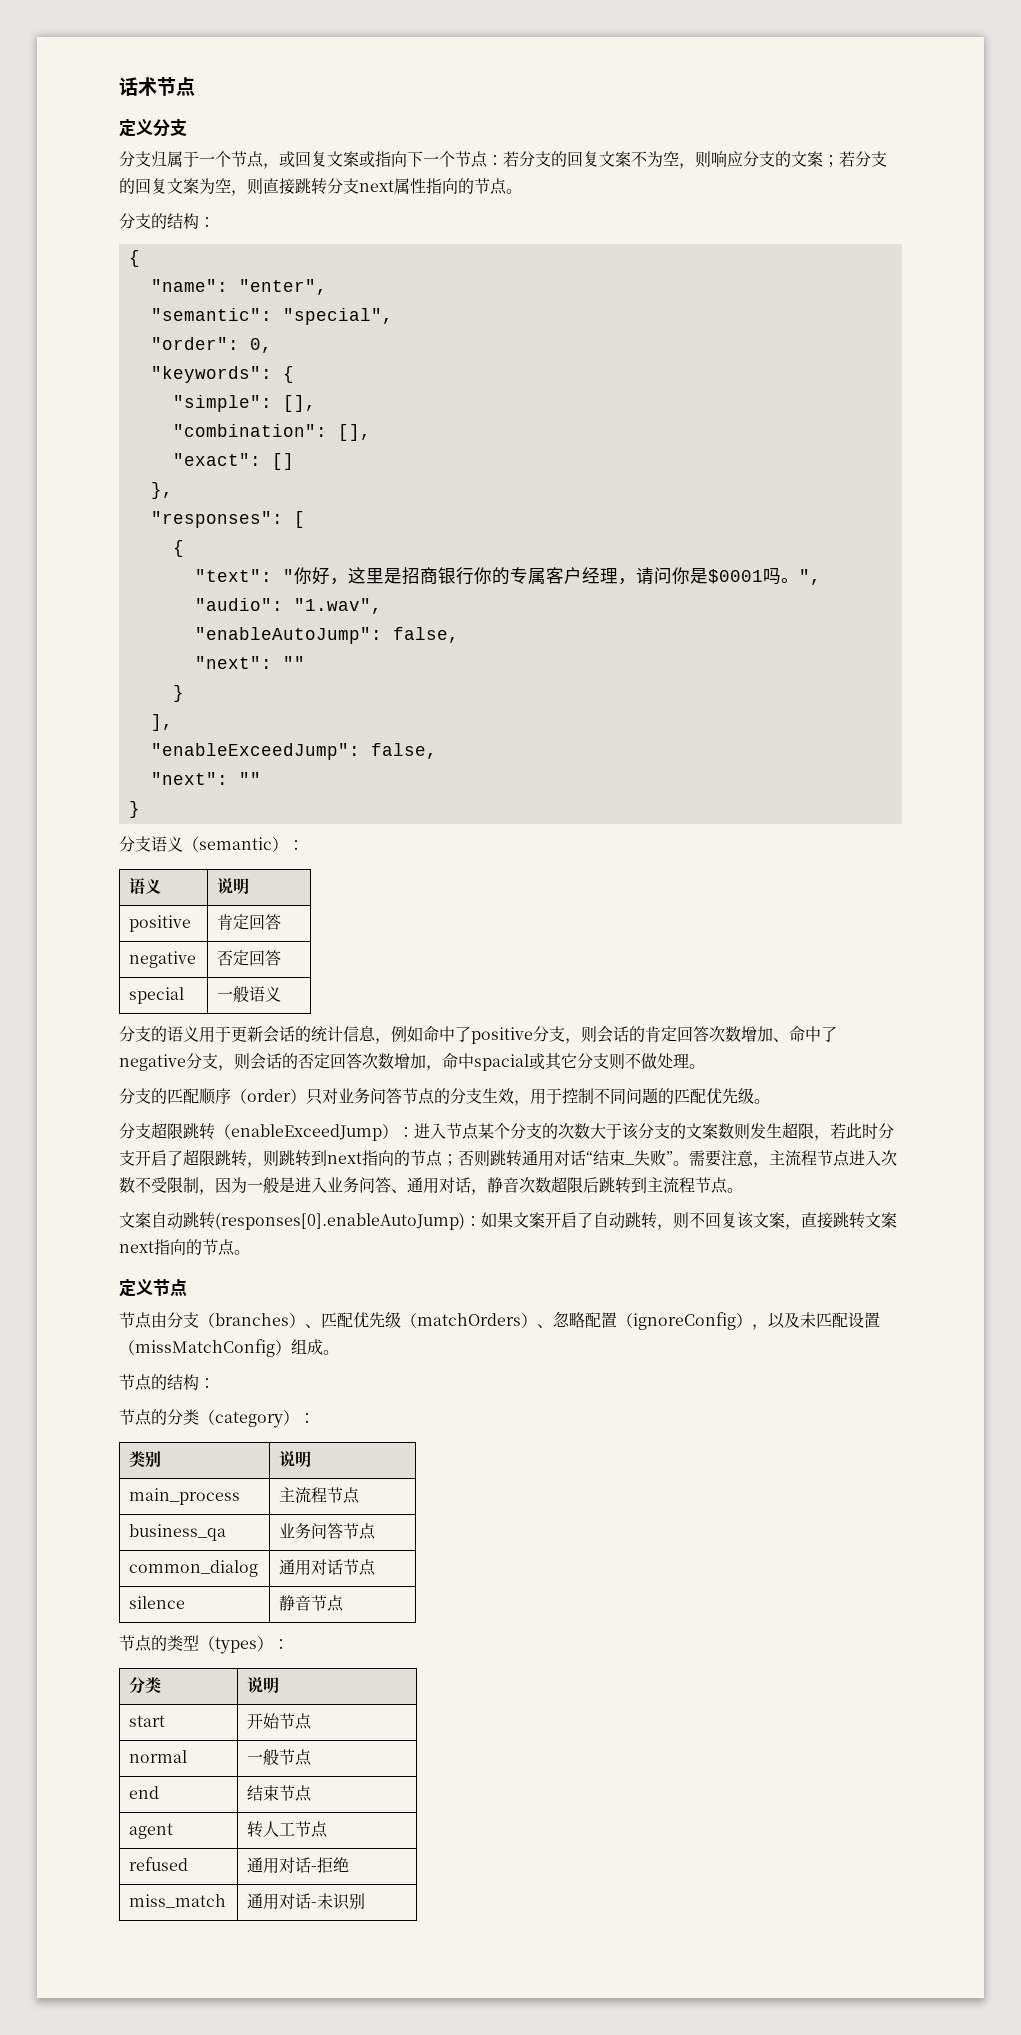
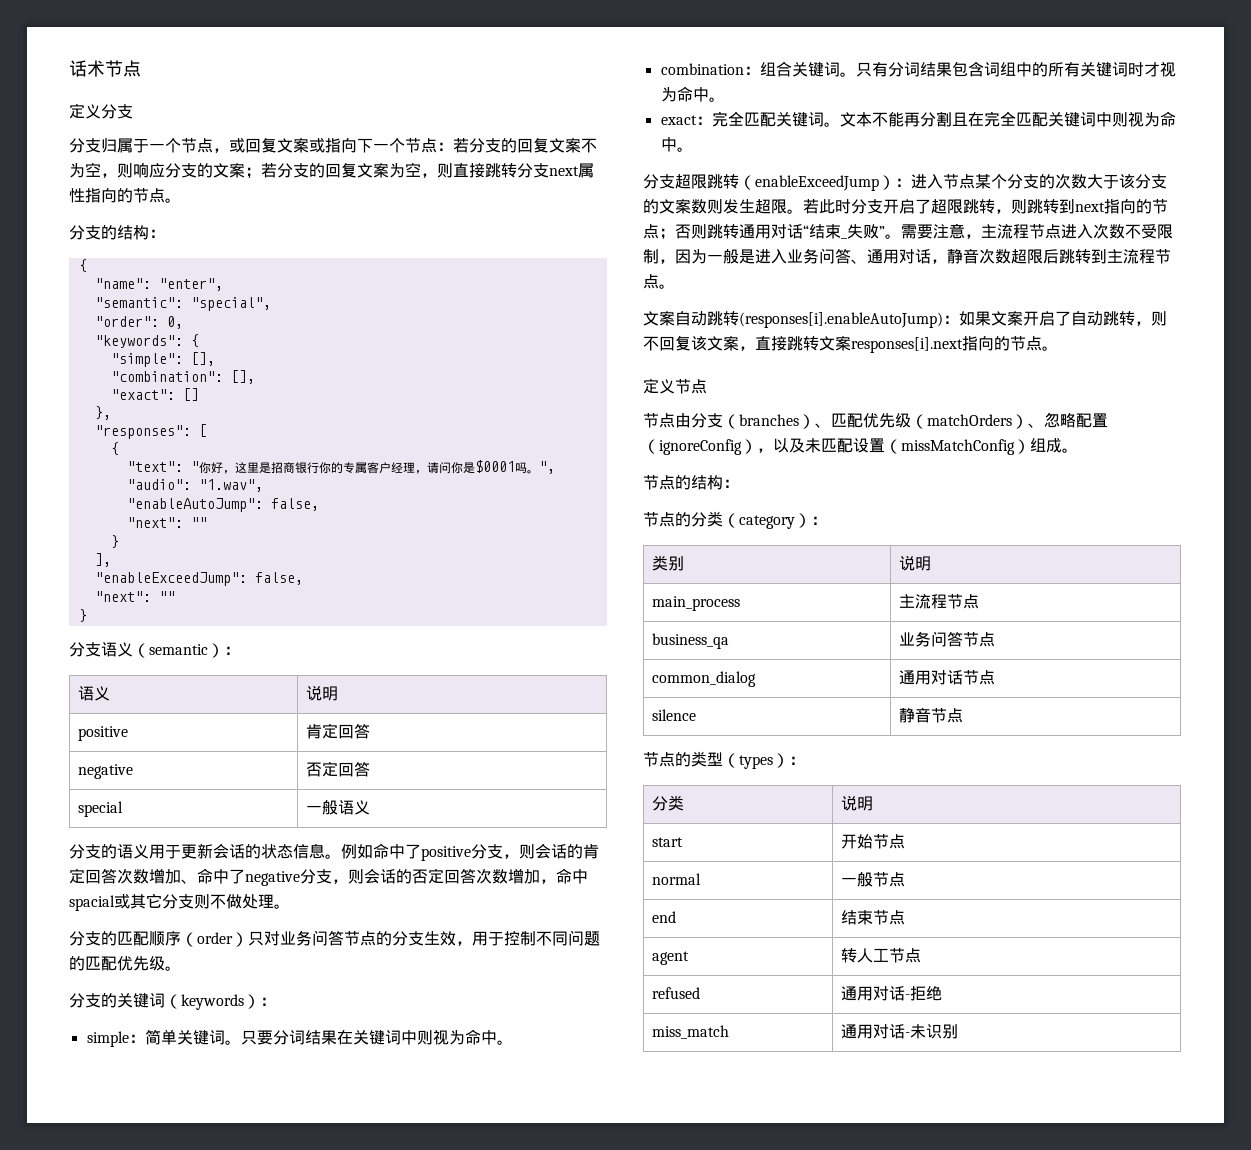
[311,1026,391,1044] 统计信息， -> [261,843,341,859] 状态信息。
(770, 1101) none -> [69,993,276,1010] [86,1029,513,1047] [660,61,1176,77] [660,86,725,102] [660,111,1176,127] [660,137,693,152] // 分支的关键词（keywords）： // simple：简单关键词。只要分词结果在关键词中则视为命中。 // combination：组合关键词。只有分词结果包含词组中的所有关键词时才视为命中。 // exact：完全匹配关键词。文本不能再分割且在完全匹配关键词中则视为命中。
[814,1135,830,1141] ， -> [787,209,803,214] 。
[215,1213,465,1230] (responses[0].enableAutoJump) -> [739,312,943,328] (responses[i].enableAutoJump)
[119,1241,154,1253] next -> [851,337,963,353] responses[i].next

